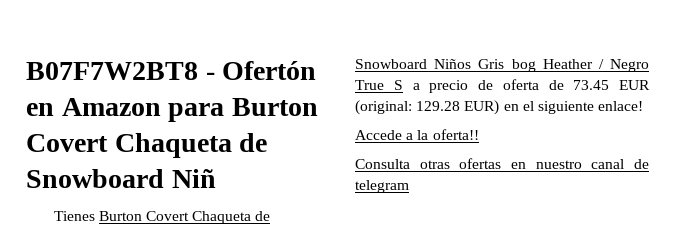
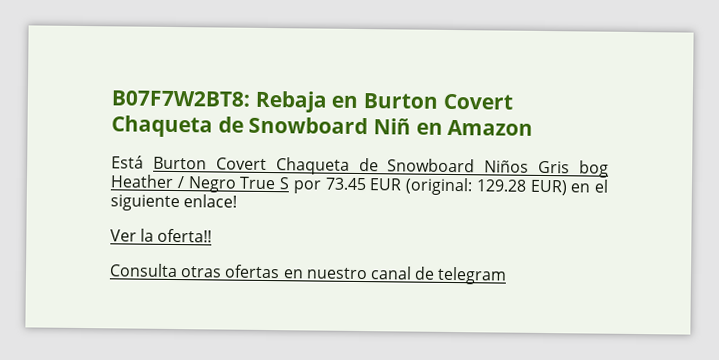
[26,61,317,80] [26,98,225,122] B07F7W2BT8 - Ofertón en Amazon para -> [111,90,359,113] B07F7W2BT8: Rebaja en
[53,211,95,221] // Tienes -> [415,119,534,136] [111,155,144,169] en Amazon // Está
[412,79,564,93] a precio de oferta de -> [292,180,321,194] por
[355,130,414,140] Accede a -> [110,229,137,242] Ver

